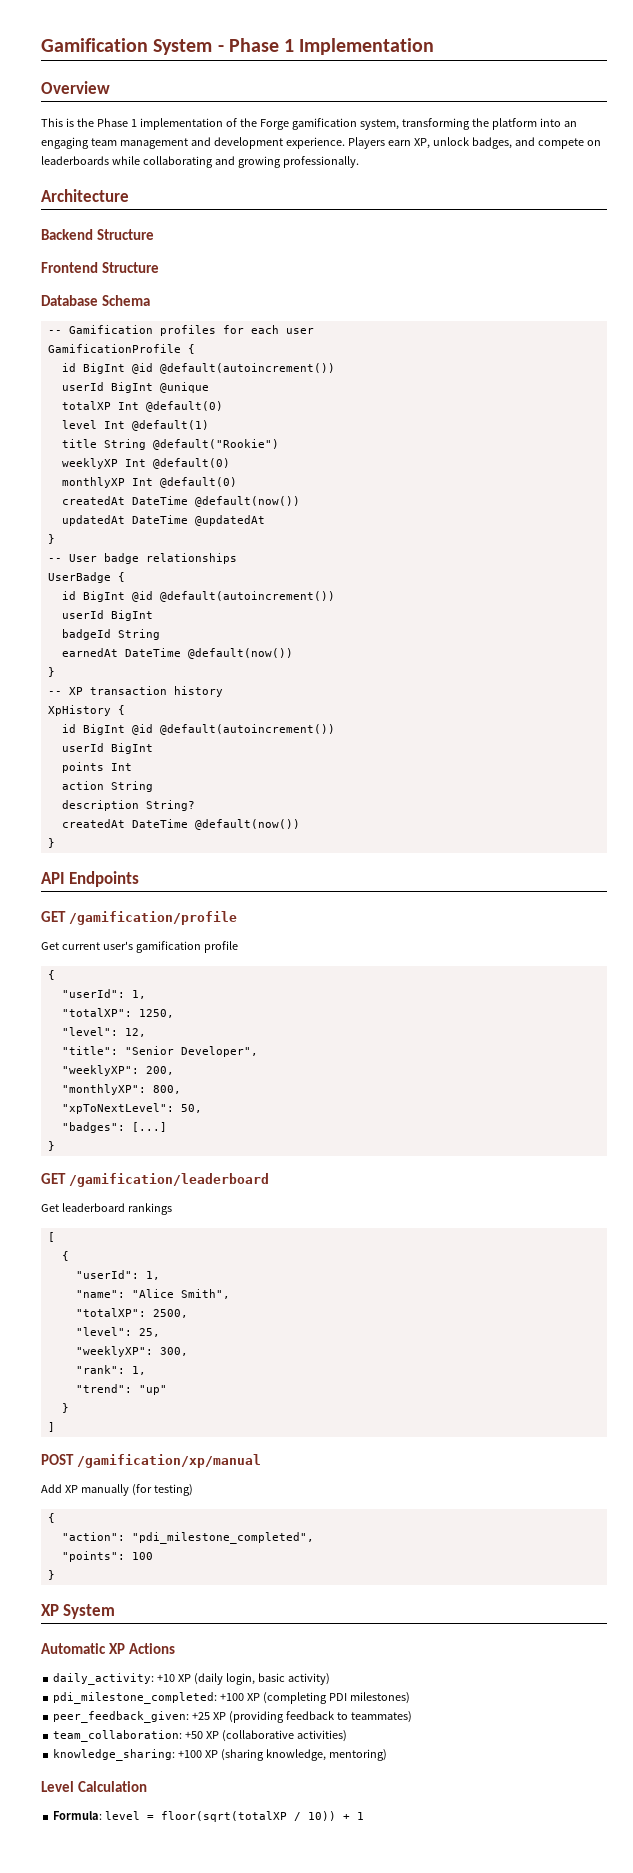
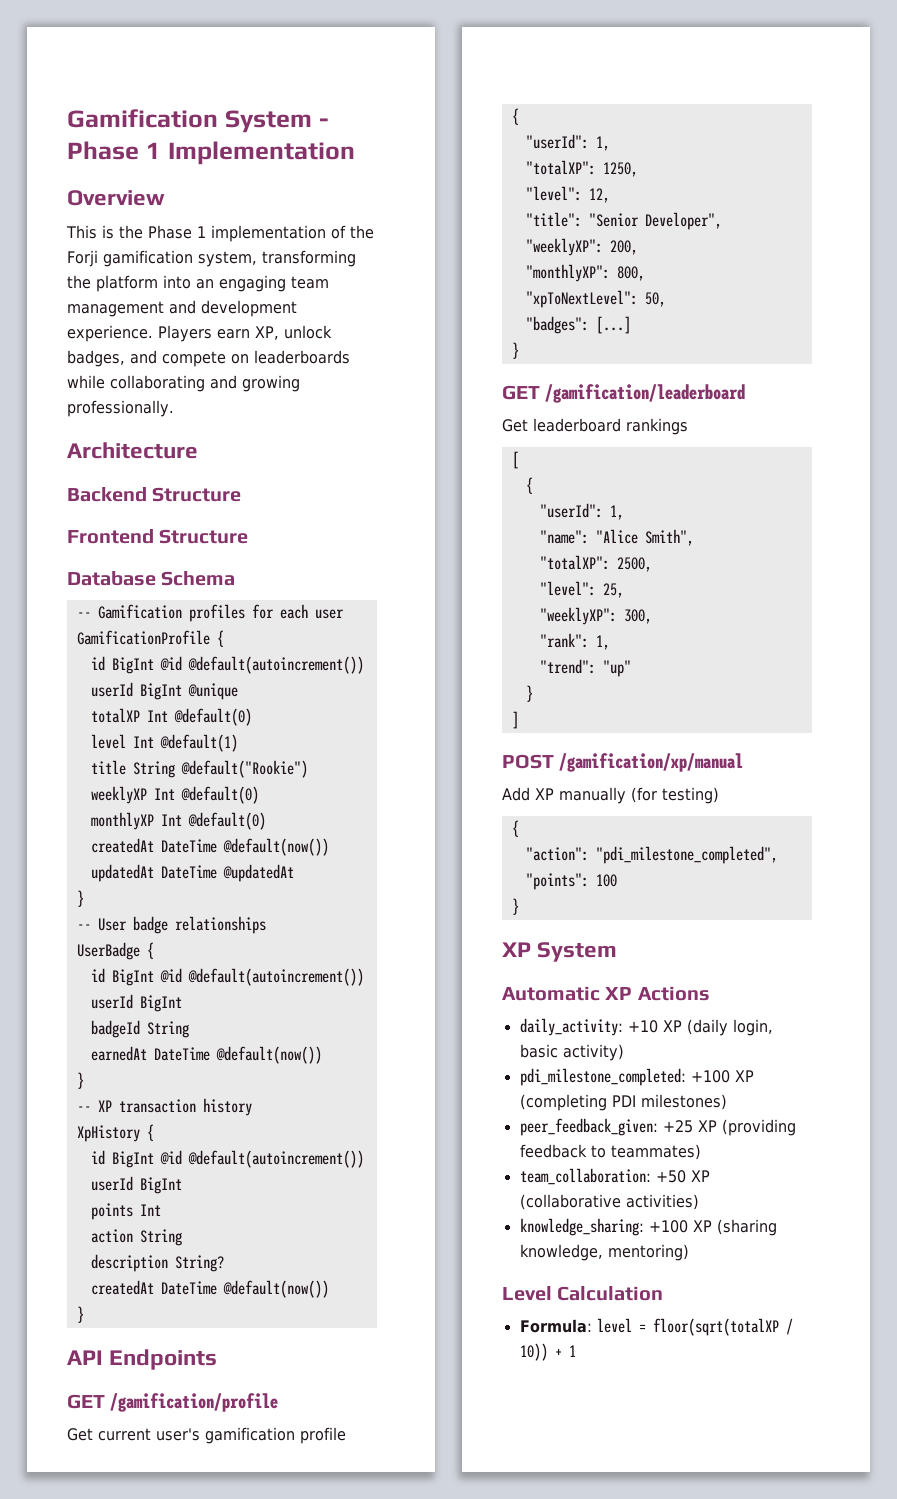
[259,119,289,130] Forge -> [67,250,98,267] Forji

